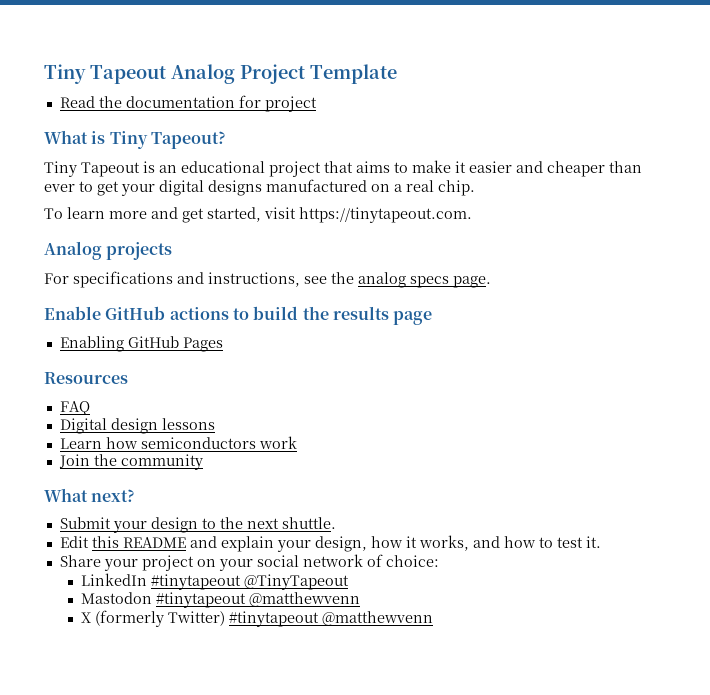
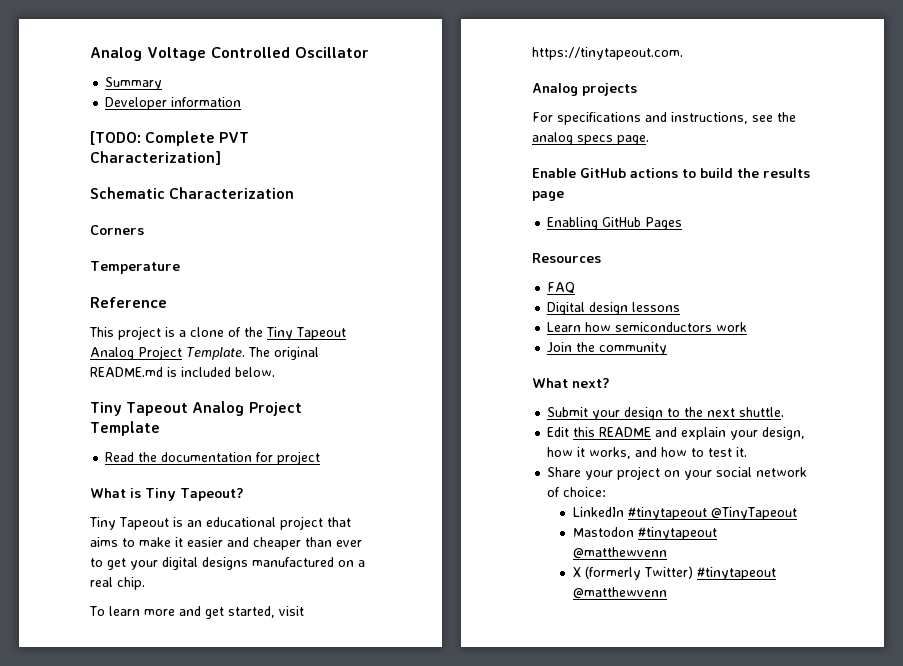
(44, 74) none -> [90,47,369,61] [105,77,163,90] [105,97,242,110] [90,131,250,146] [90,151,221,165] [90,187,295,199] [90,225,144,235] [90,261,180,274] [90,297,167,308] [89,326,346,340] [90,346,319,360] [90,367,275,377] Analog Voltage Controlled Oscillator // Summary // Developer information // [TODO: Complete PVT Characterization] // Schematic Characterization // Corners // Temperature // Reference // This project is a clone of the Tiny Tapeout Analog Project Template. The original README.md is included below. //

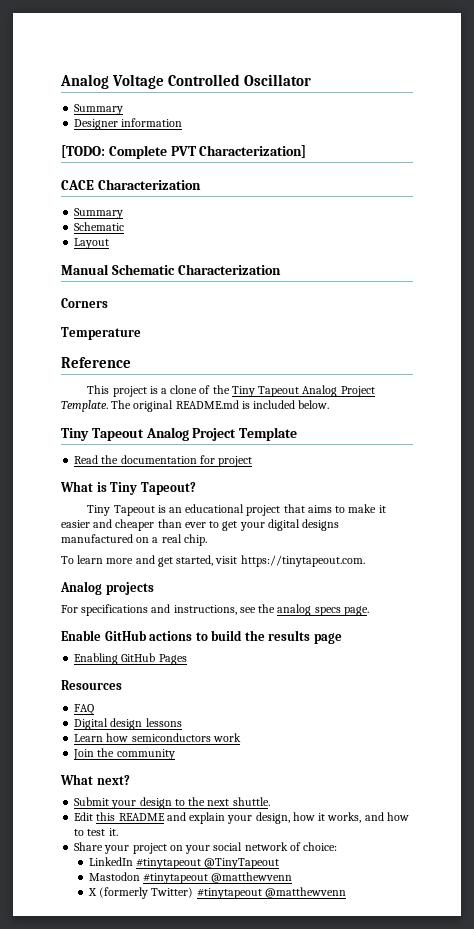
[105,97,168,110] Developer -> [74,119,119,130] Designer
(221, 158) none -> [61,179,201,190] [74,208,124,219] [74,222,125,231] [74,238,110,249] [61,264,109,275] CACE Characterization // Summary // Schematic // Layout // Manual

